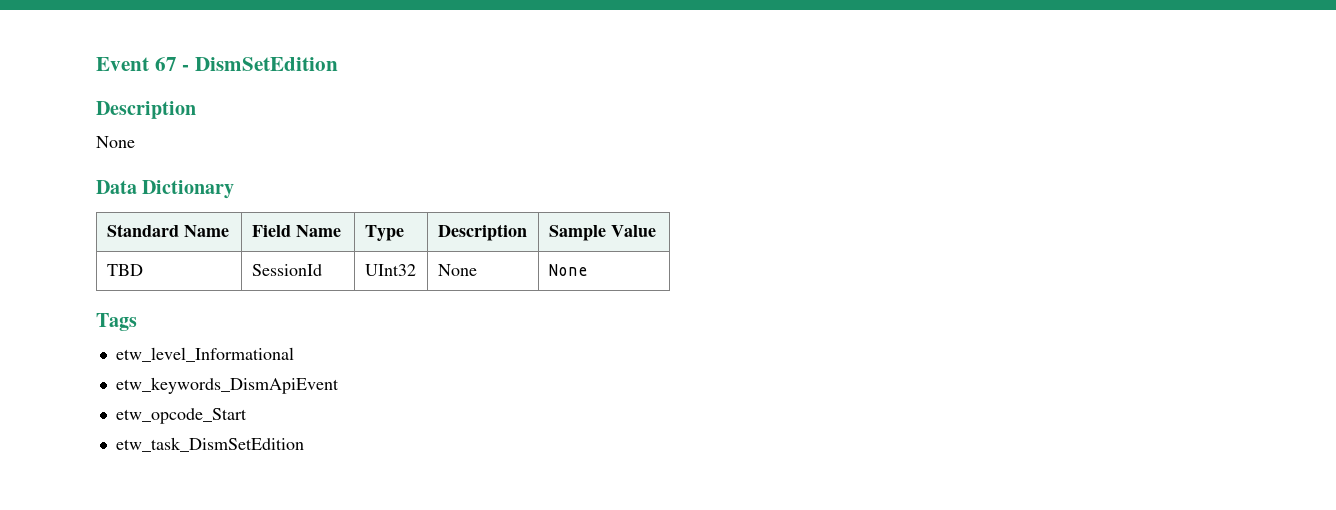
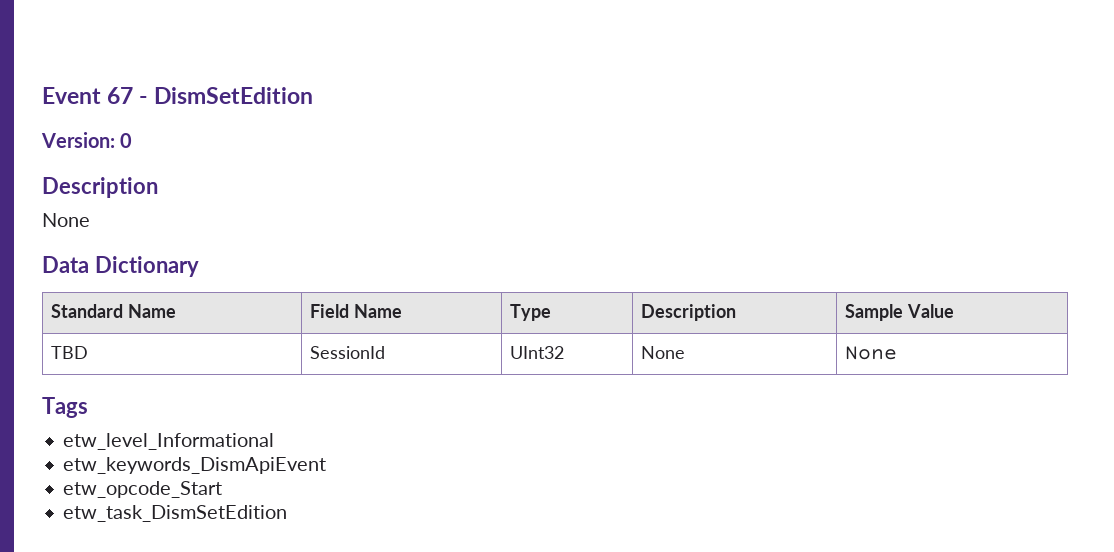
(339, 64) none -> [41,132,133,148] // Version: 0

